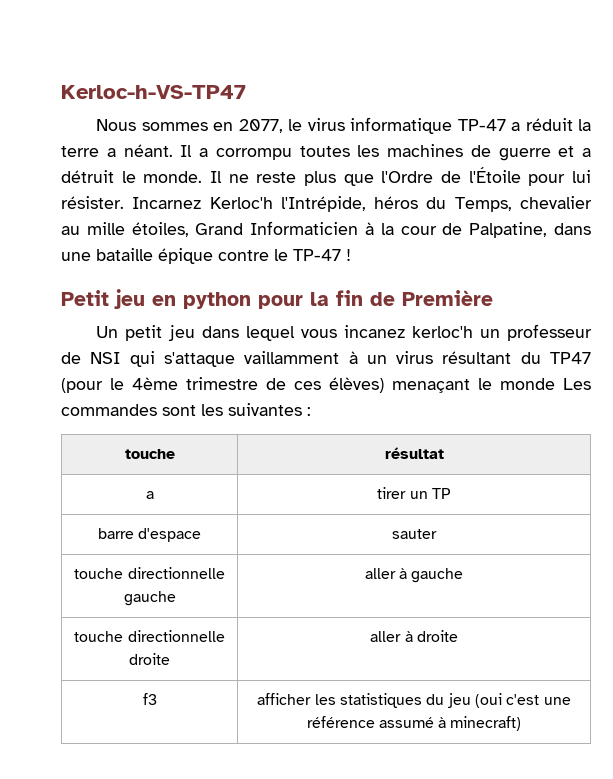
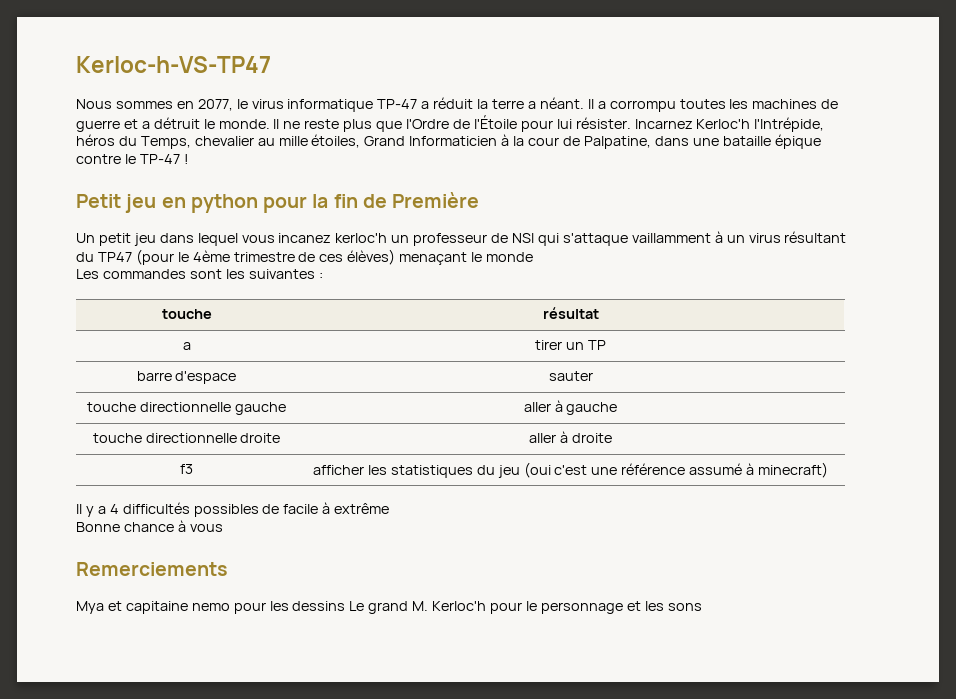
(555, 384) none -> (534, 257) //
(522, 723) none -> [76,502,390,517] [76,520,223,532] [76,562,228,576] [76,601,702,614] // Il y a 4 difficultés possibles de facile à extrême // Bonne chance à vous // Remerciements // Mya et capitaine nemo pour les dessins Le grand M. Kerloc'h pour le personnage et les sons

